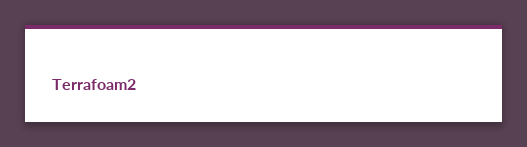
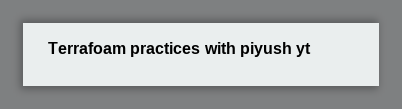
[52,79,136,90] Terrafoam2 -> [48,42,312,57] Terrafoam practices with piyush yt

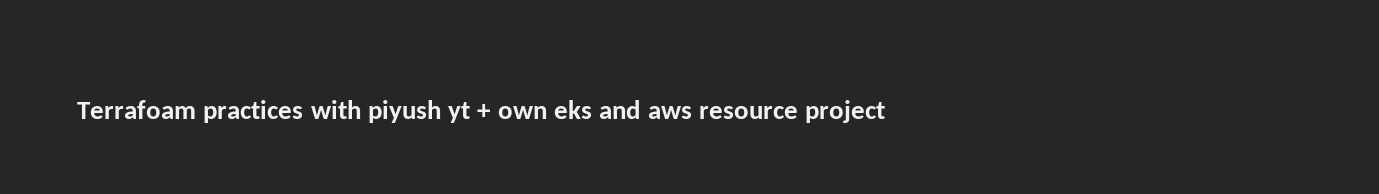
(312, 50) none -> [477,100,886,123] + own eks and aws resource project

